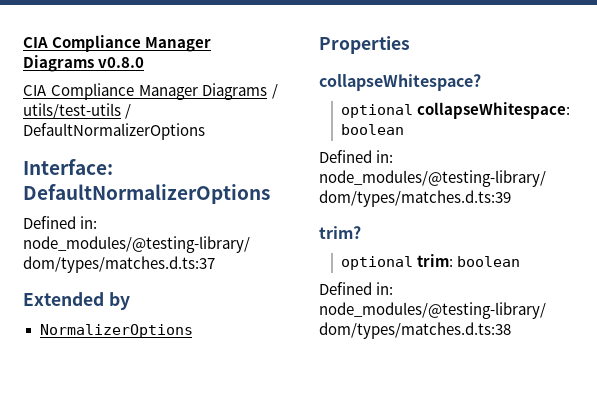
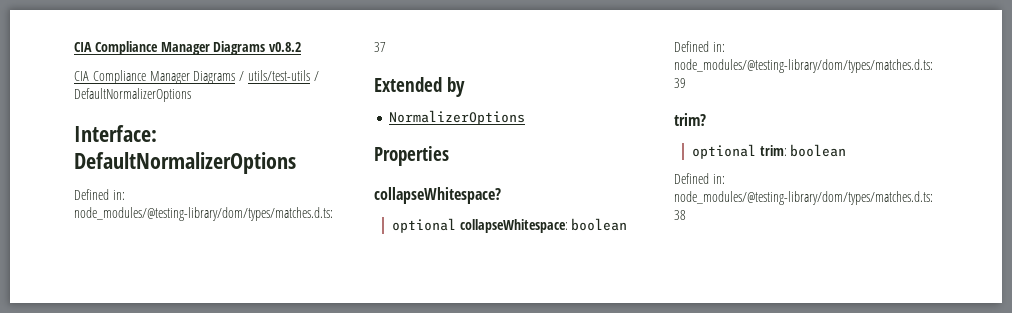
[23,35,212,52] [23,55,145,72] CIA Compliance Manager Diagrams v0.8.0 -> [74,41,302,55] CIA Compliance Manager Diagrams v0.8.2

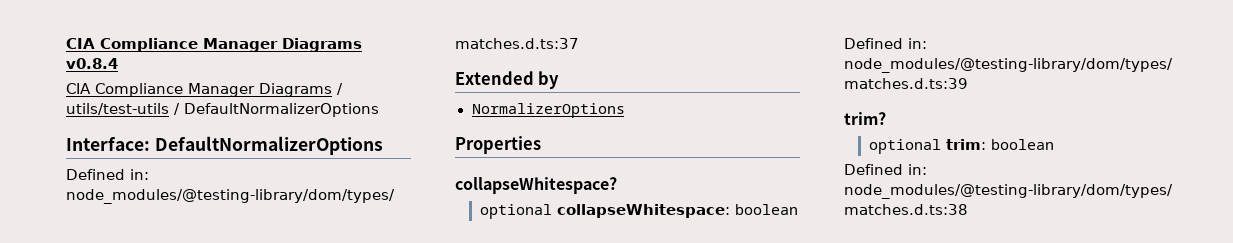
[74,41,302,55] CIA Compliance Manager Diagrams v0.8.2 -> [66,38,362,52] [66,58,118,69] CIA Compliance Manager Diagrams v0.8.4

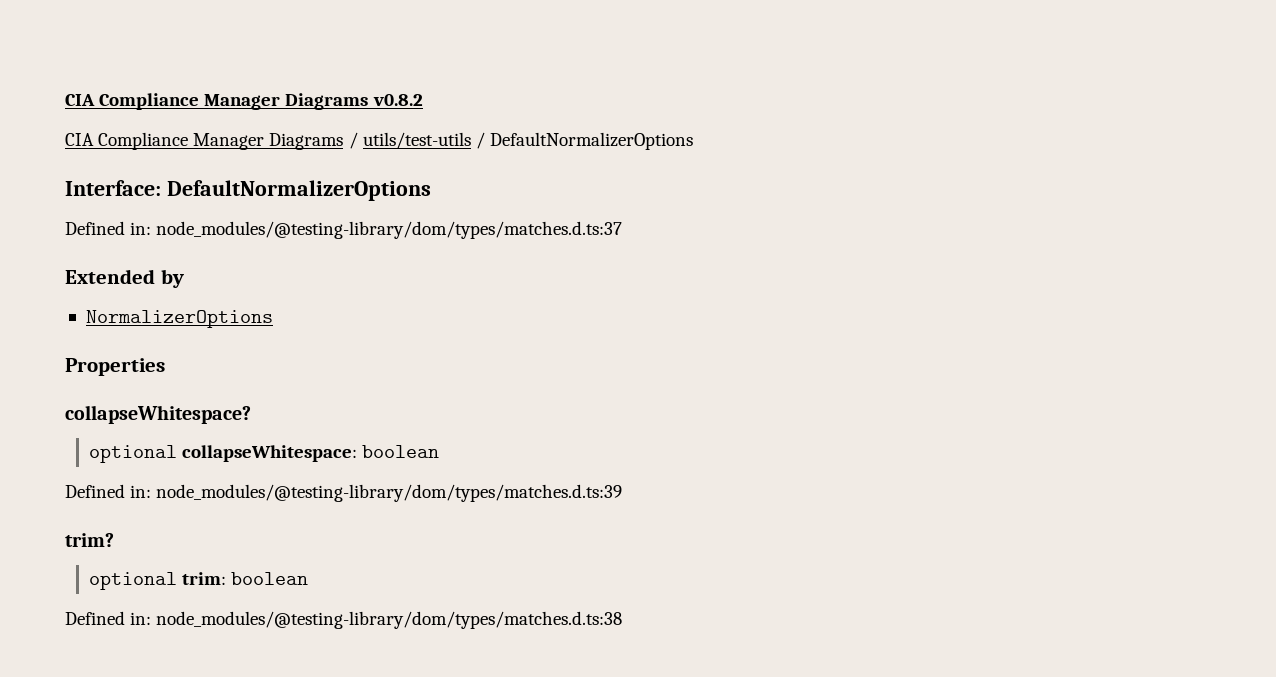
[66,38,362,52] [66,58,118,69] CIA Compliance Manager Diagrams v0.8.4 -> [65,93,423,110] CIA Compliance Manager Diagrams v0.8.2

